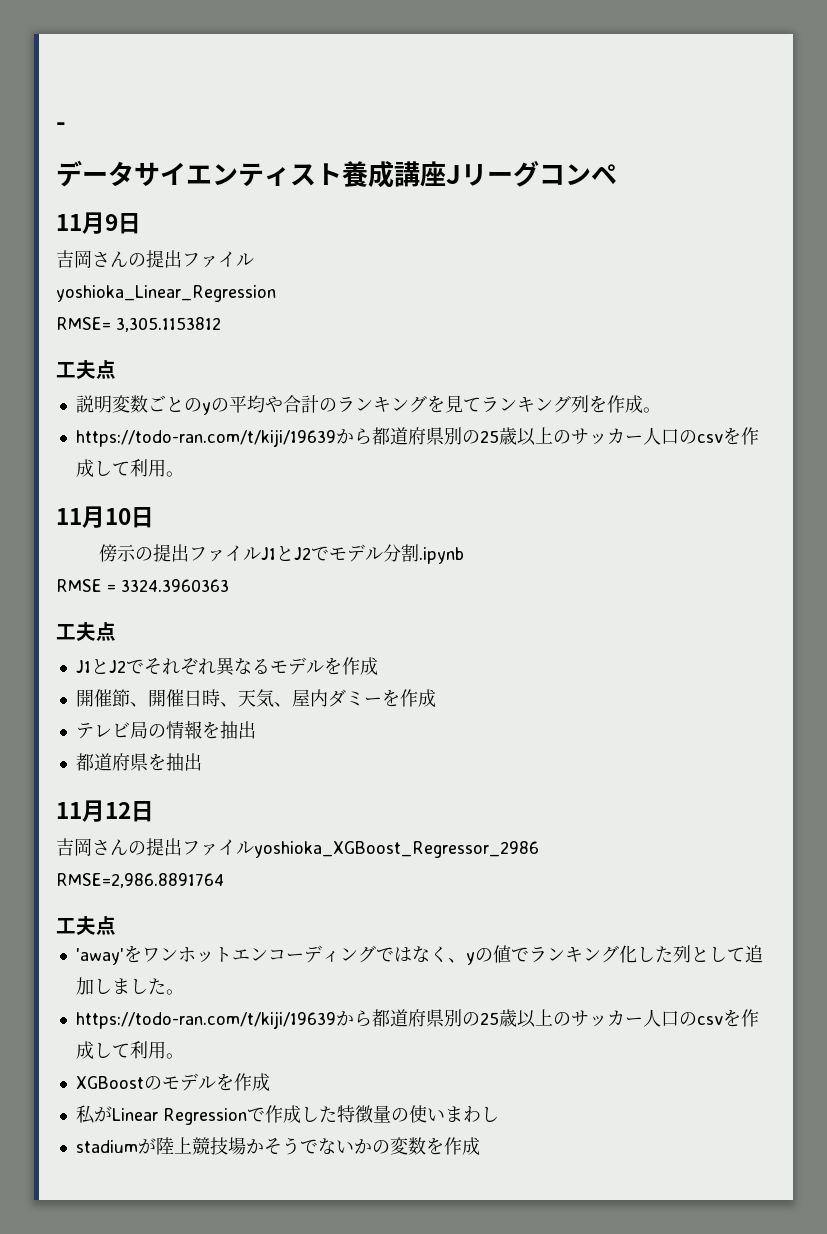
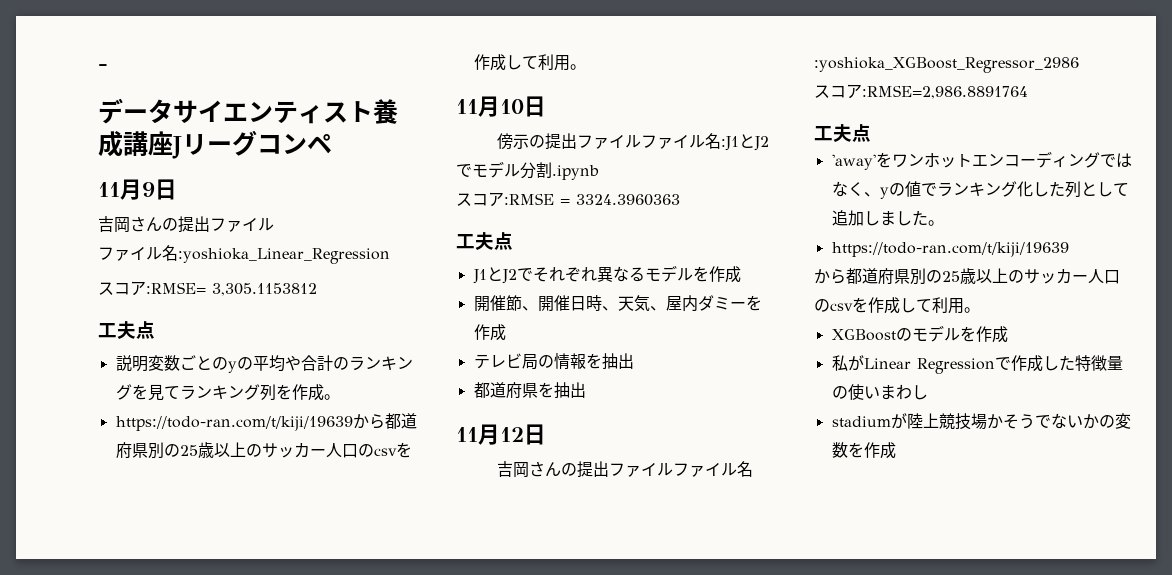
[56,285,276,302] [56,317,111,330] yoshioka_Linear_Regression // RMSE= -> [98,245,390,264] [98,281,206,296] ファイル名:yoshioka_Linear_Regression // スコア:RMSE=
[260,547,276,560] J1 -> [641,133,740,151] ファイル名:J1
[56,579,102,592] RMSE -> [456,192,554,207] スコア:RMSE
[254,841,539,858] [56,873,224,888] yoshioka_XGBoost_Regressor_2986 // RMSE=2,986.8891764 -> [673,461,754,477] [814,57,1079,73] [814,84,1028,99] ファイル名:yoshioka_XGBoost_Regressor_2986 // スコア:RMSE=2,986.8891764
(336, 1020) none -> (1069, 249) //

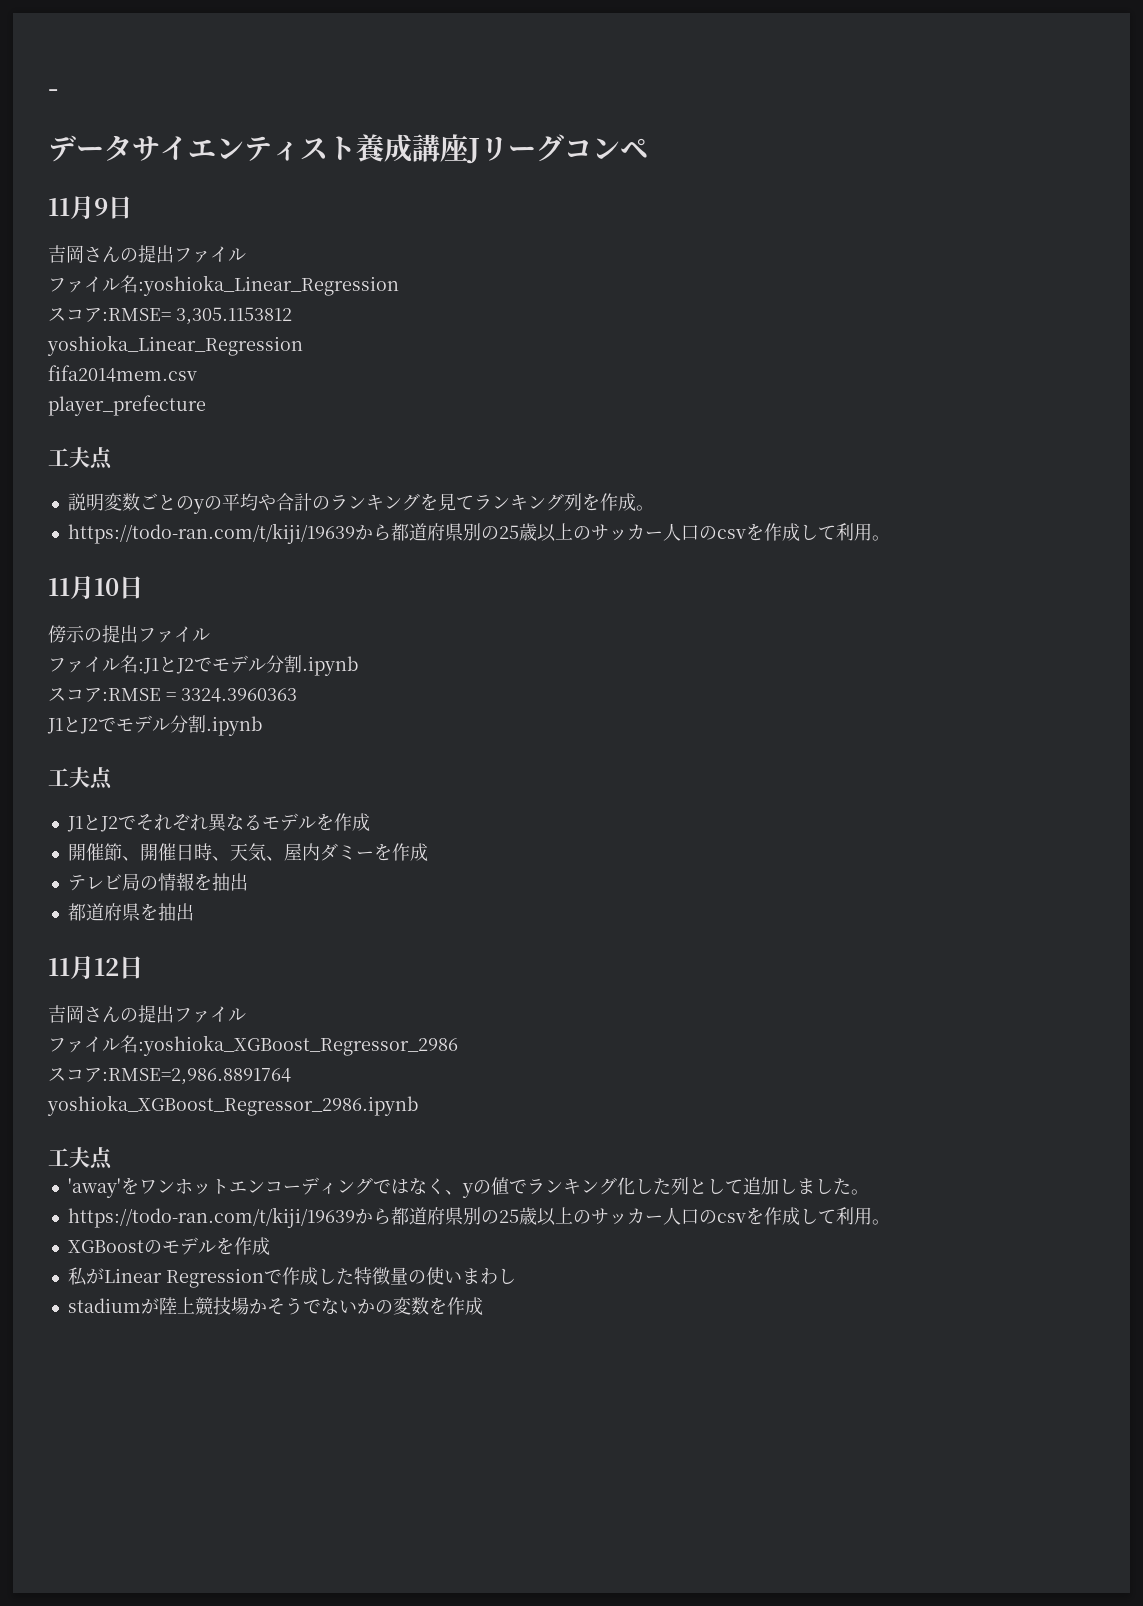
(317, 289) none -> [47,335,303,356] [48,365,197,382] [48,395,206,416] // yoshioka_Linear_Regression // fifa2014mem.csv // player_prefecture
(642, 141) none -> (210, 634) //
(680, 200) none -> [47,715,262,736] // J1とJ2でモデル分割.ipynb
(674, 469) none -> (246, 1014) //
(1028, 92) none -> [47,1095,418,1116] // yoshioka_XGBoost_Regressor_2986.ipynb
(1069, 249) // -> (355, 1217) none

